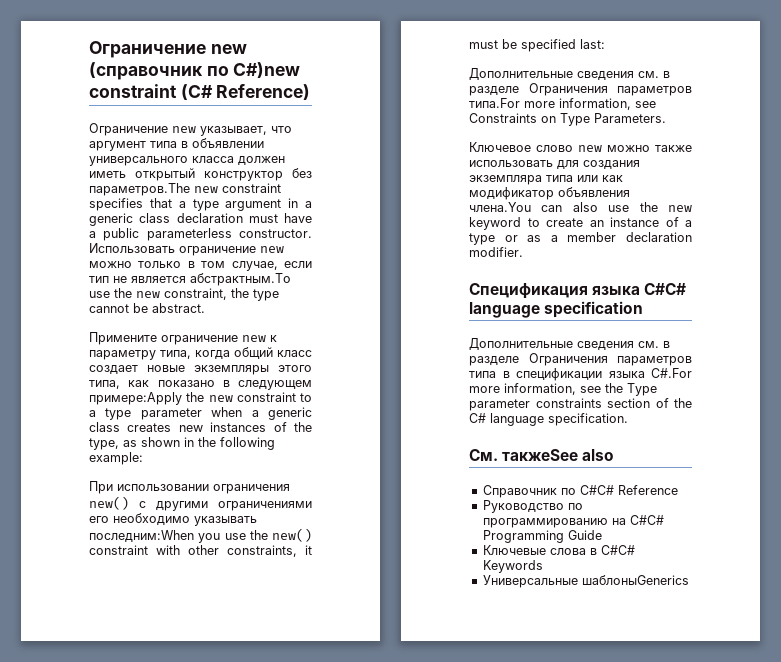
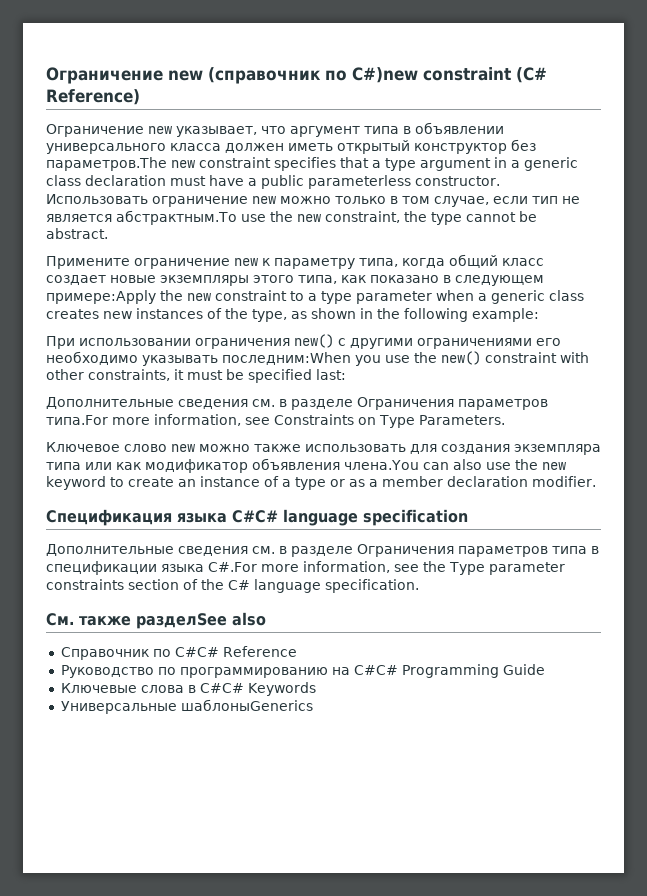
[502,449,579,461] такжеSee -> [79,613,227,629] также разделSee

